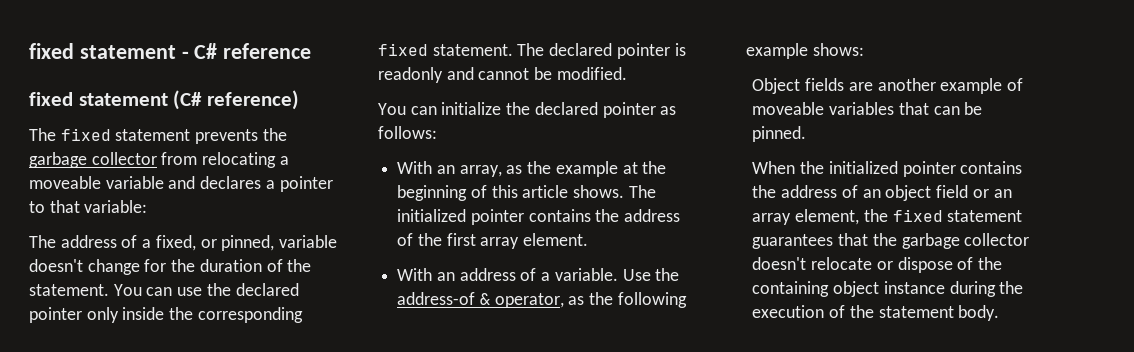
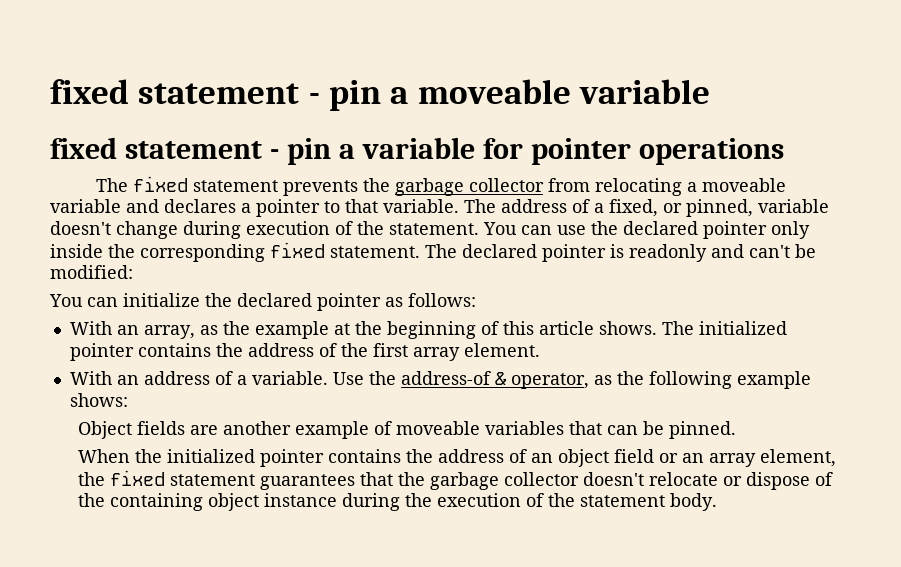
[29,43,312,59] [29,90,299,110] fixed statement - C# reference // fixed statement (C# reference) -> [50,79,710,111] [50,137,784,165] fixed statement - pin a moveable variable // fixed statement - pin a variable for pointer operations
[84,200,148,213] variable: // -> [383,199,459,213] variable.
[144,259,262,272] for the duration -> [183,221,330,239] during execution
[478,67,627,80] cannot be modified. -> [749,244,816,258] [50,265,133,279] can't be modified:

